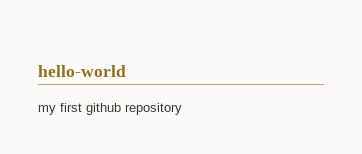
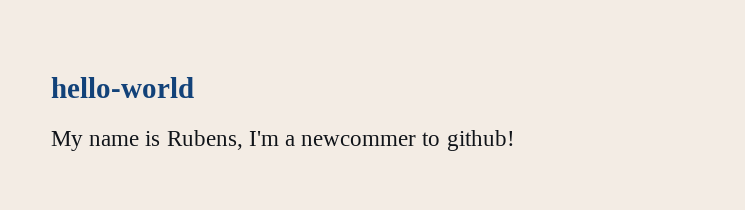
[38,103,182,115] my first github repository -> [51,130,515,151] My name is Rubens, I'm a newcommer to github!

